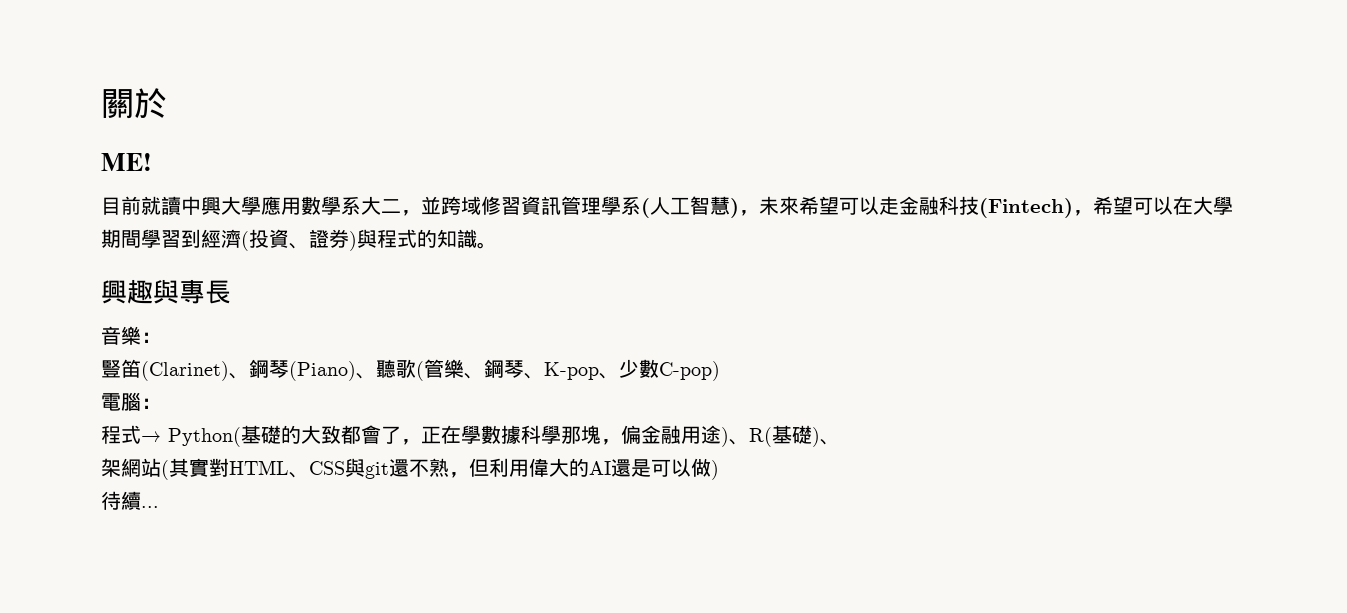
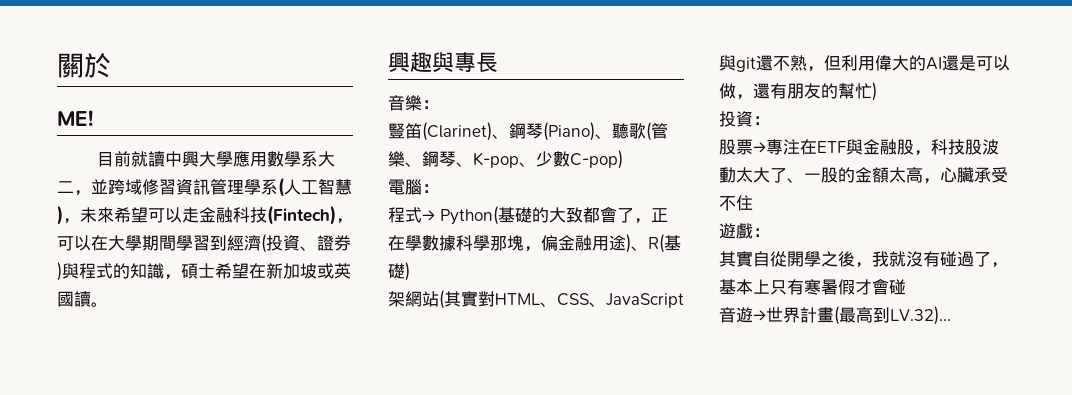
[1093,196,1133,215] 希望 -> (353, 221) none
(477, 238) none -> [164,263,351,280] [57,291,91,307] ，碩士希望在新加坡或英國讀
[820,439,840,445] 、 -> (410, 271) none
(345, 468) none -> [589,293,684,308] 、JavaScript
[711,460,719,480] [101,491,159,510] ) // 待續... -> [736,82,877,101] [719,111,770,127] [719,139,999,156] [719,167,1008,184] [719,195,753,211] [719,223,770,239] [719,251,1008,268] [719,278,906,295] [719,306,951,325] ，還有朋友的幫忙) // 投資： // 股票→專注在ETF與金融股，科技股波動太大了、一股的金額太高，心臟承受不住 // 遊戲： // 其實自從開學之後，我就沒有碰過了，基本上只有寒暑假才會碰 // 音遊→世界計畫(最高到LV.32)...

